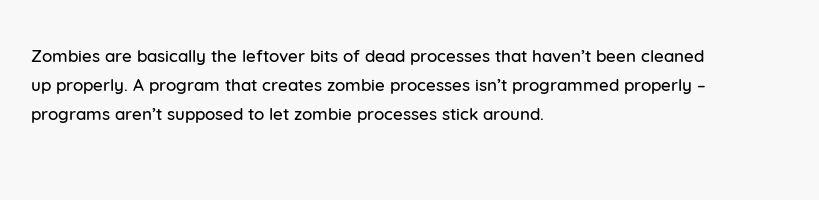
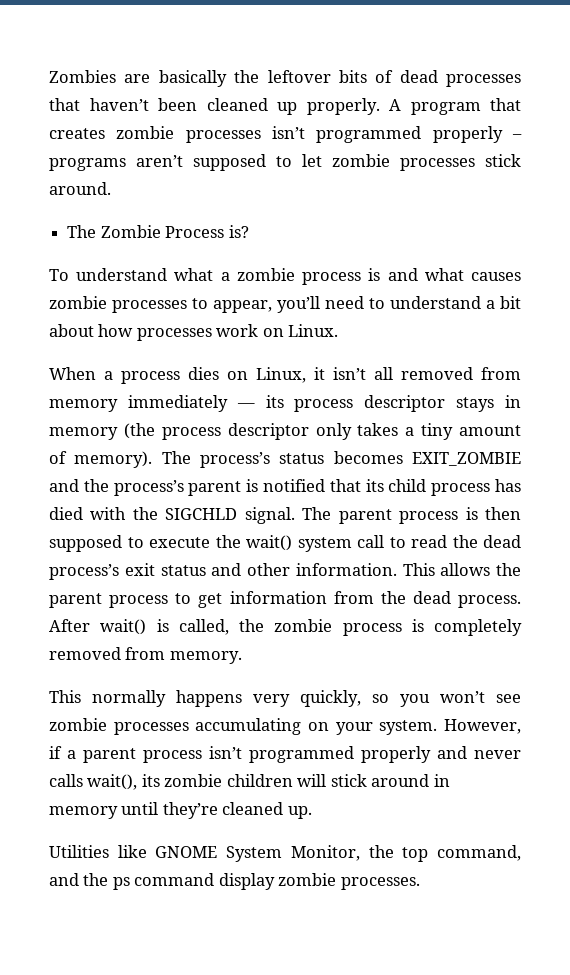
(544, 114) none -> [67,225,249,238] [49,268,521,285] [49,296,521,313] [49,324,339,341] [49,367,521,384] [49,395,521,412] [49,423,521,440] [49,451,521,468] [49,479,522,496] [49,507,522,524] [49,535,521,552] [49,563,521,580] [49,591,521,608] [49,619,522,636] [49,647,242,664] [49,690,521,707] [49,718,521,735] [49,746,521,763] [49,774,450,790] [49,802,312,819] [49,845,521,862] [49,873,420,890] // The Zombie Process is? // To understand what a zombie process is and what causes zombie processes to appear, you’ll need to understand a bit about how processes work on Linux. // When a process dies on Linux, it isn’t all removed from memory immediately — its process descriptor stays in memory (the process descriptor only takes a tiny amount of memory). The process’s status becomes EXIT_ZOMBIE and the process’s parent is notified that its child process has died with the SIGCHLD signal. The parent process is then supposed to execute the wait() system call to read the dead process’s exit status and other information. This allows the parent process to get information from the dead process. After wait() is called, the zombie process is completely removed from memory. // This normally happens very quickly, so you won’t see zombie processes accumulating on your system. However, if a parent process isn’t programmed properly and never calls wait(), its zombie children will stick around in memory until they’re cleaned up. // Utilities like GNOME System Monitor, the top command, and the ps command display zombie processes.

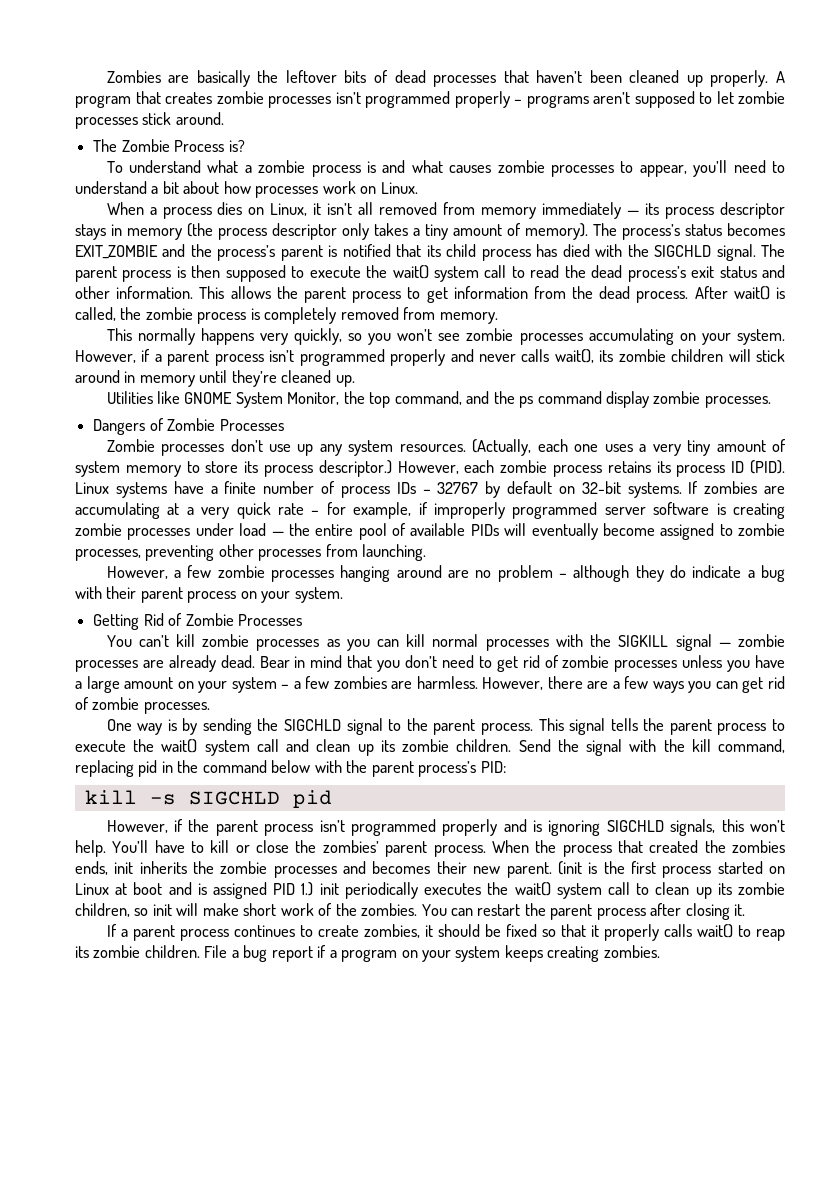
(420, 883) none -> [93,418,284,435] [106,439,787,456] [75,460,786,477] [75,481,785,498] [75,502,785,519] [75,523,785,540] [75,544,427,561] [106,565,786,582] [75,586,343,603] [93,613,302,630] [106,634,786,651] [75,655,786,672] [75,676,785,693] [75,697,210,714] [106,718,785,735] [75,739,786,756] [75,760,506,777] [84,790,332,808] [106,819,785,836] [75,840,785,857] [75,861,786,878] [75,882,786,899] [75,903,746,920] [106,924,785,941] [75,945,660,962] // Dangers of Zombie Processes // Zombie processes don’t use up any system resources. (Actually, each one uses a very tiny amount of system memory to store its process descriptor.) However, each zombie process retains its process ID (PID). Linux systems have a finite number of process IDs – 32767 by default on 32-bit systems. If zombies are accumulating at a very quick rate – for example, if improperly programmed server software is creating zombie processes under load — the entire pool of available PIDs will eventually become assigned to zombie processes, preventing other processes from launching. // However, a few zombie processes hanging around are no problem – although they do indicate a bug with their parent process on your system. // Getting Rid of Zombie Processes // You can’t kill zombie processes as you can kill normal processes with the SIGKILL signal — zombie processes are already dead. Bear in mind that you don’t need to get rid of zombie processes unless you have a large amount on your system – a few zombies are harmless. However, there are a few ways you can get rid of zombie processes. // One way is by sending the SIGCHLD signal to the parent process. This signal tells the parent process to execute the wait() system call and clean up its zombie children. Send the signal with the kill command, replacing pid in the command below with the parent process’s PID: // kill -s SIGCHLD pid // However, if the parent process isn’t programmed properly and is ignoring SIGCHLD signals, this won’t help. You’ll have to kill or close the zombies’ parent process. When the process that created the zombies ends, init inherits the zombie processes and becomes their new parent. (init is the first process started on Linux at boot and is assigned PID 1.) init periodically executes the wait() system call to clean up its zombie children, so init will make short work of the zombies. You can restart the parent process after closing it. // If a parent process continues to create zombies, it should be fixed so that it properly calls wait() to reap its zombie children. File a bug report if a program on your system keeps creating zombies.

